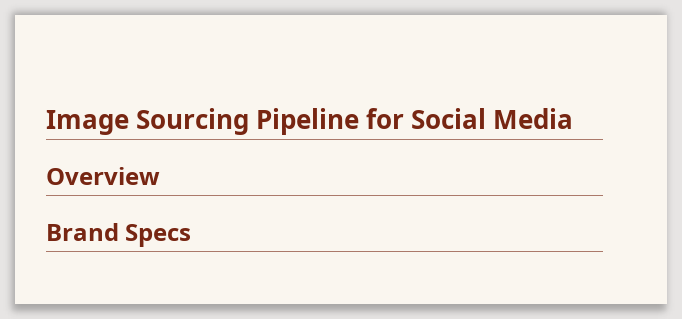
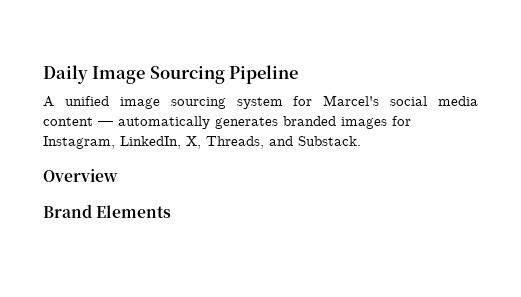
(46, 122) none -> [43,65,88,84] Daily
[366,108,574,129] for Social Media -> [43,95,478,109] [43,116,411,129] [43,136,361,149] // A unified image sourcing system for Marcel's social media content — automatically generates branded images for Instagram, LinkedIn, X, Threads, and Substack.
[125,224,192,247] Specs -> [96,205,172,218] Elements

